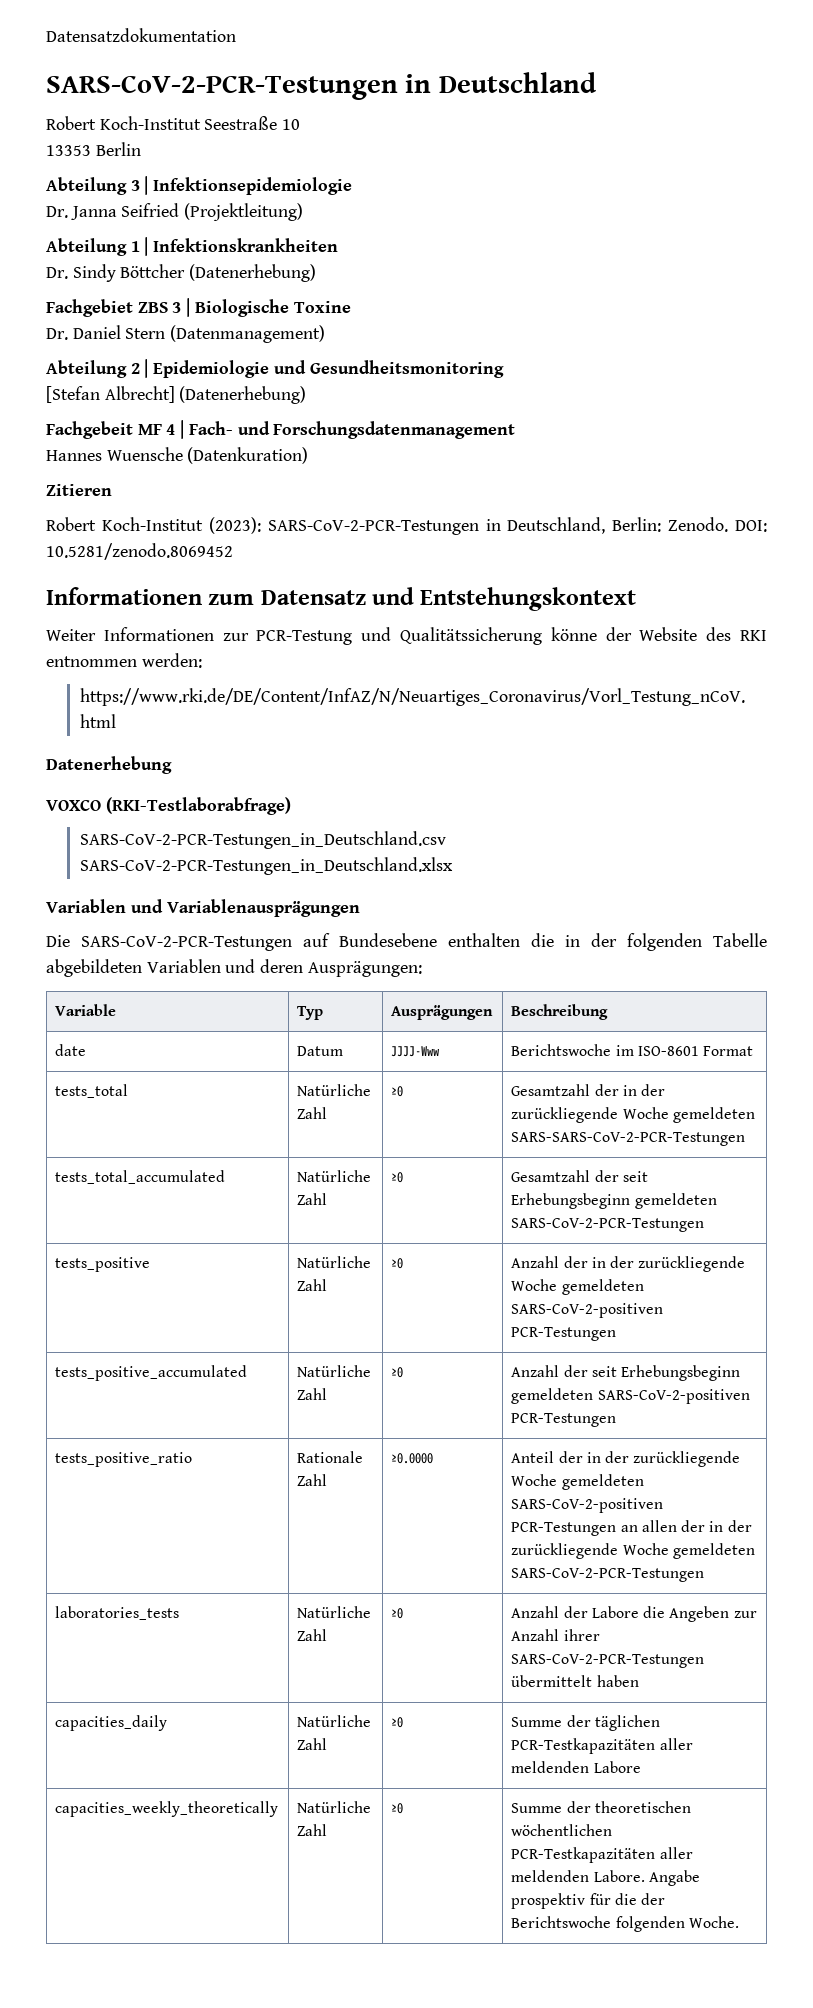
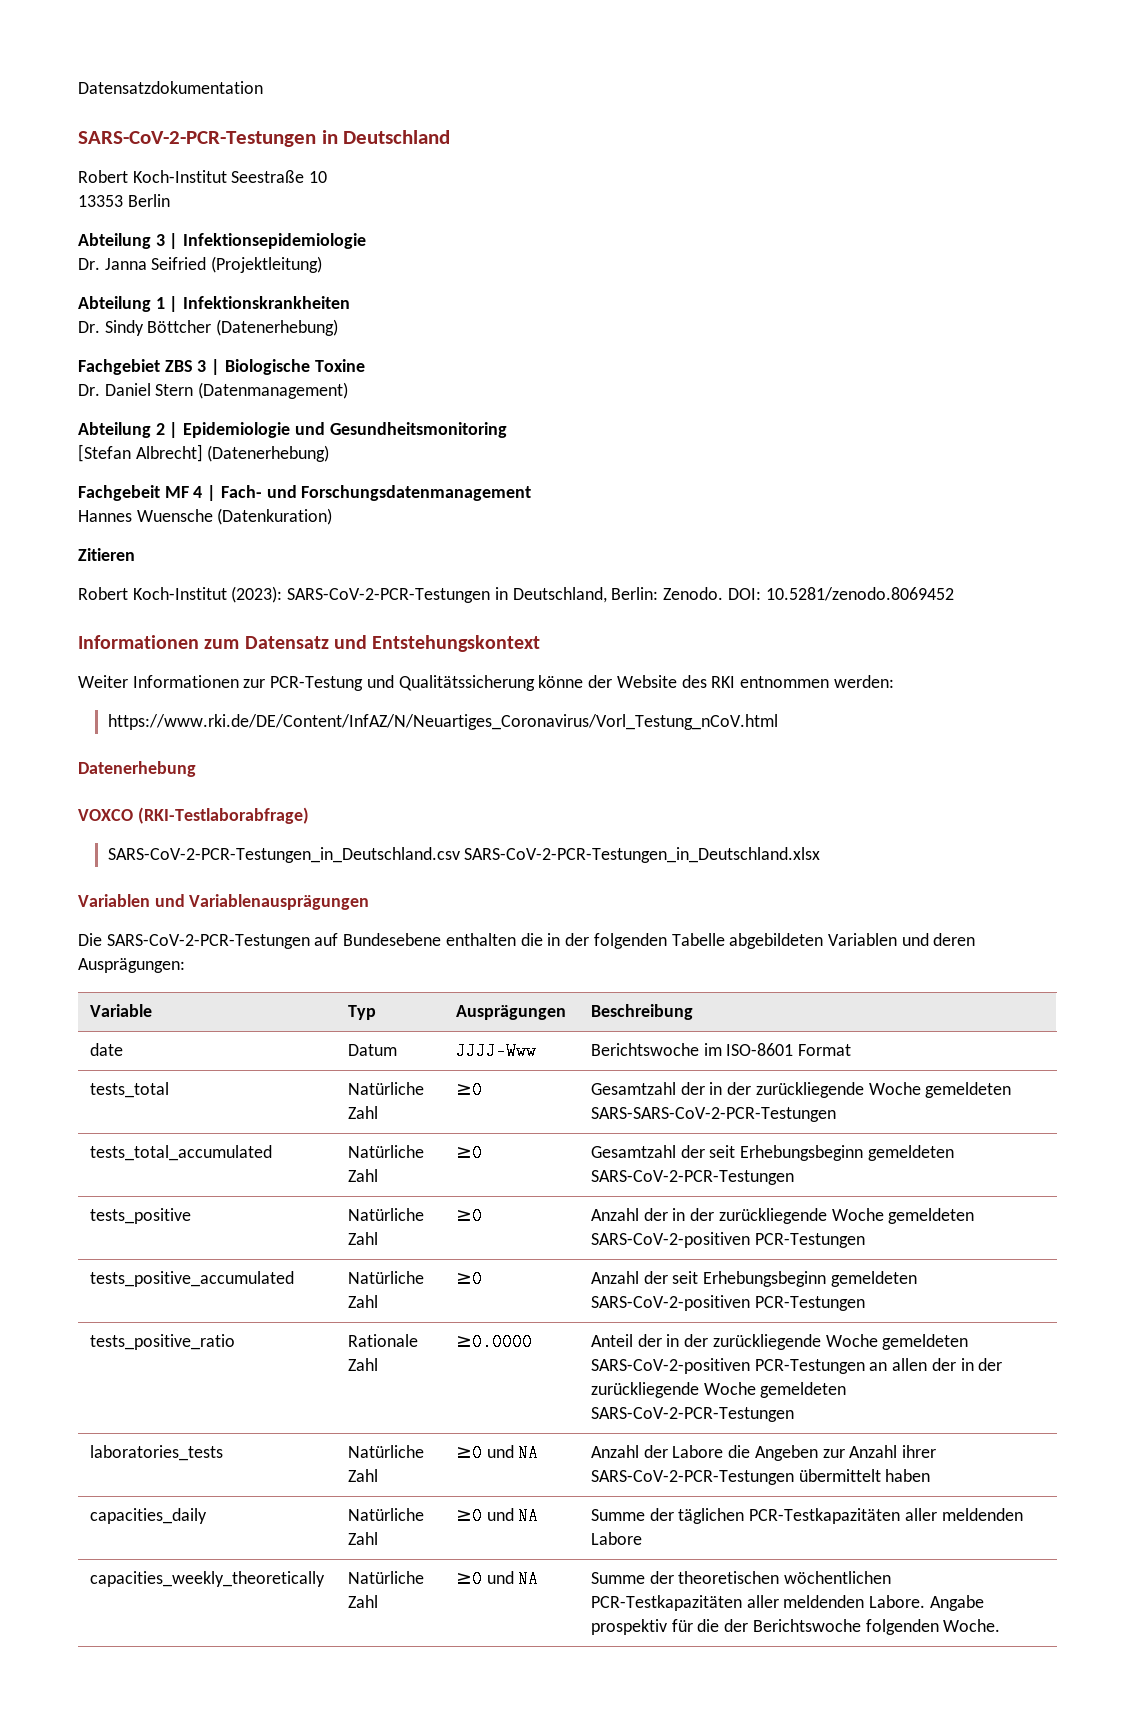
(404, 1613) none -> [486,1444,539,1462] und NA
(404, 1722) none -> [486,1507,539,1525] und NA
(404, 1808) none -> [486,1570,539,1588] und NA

